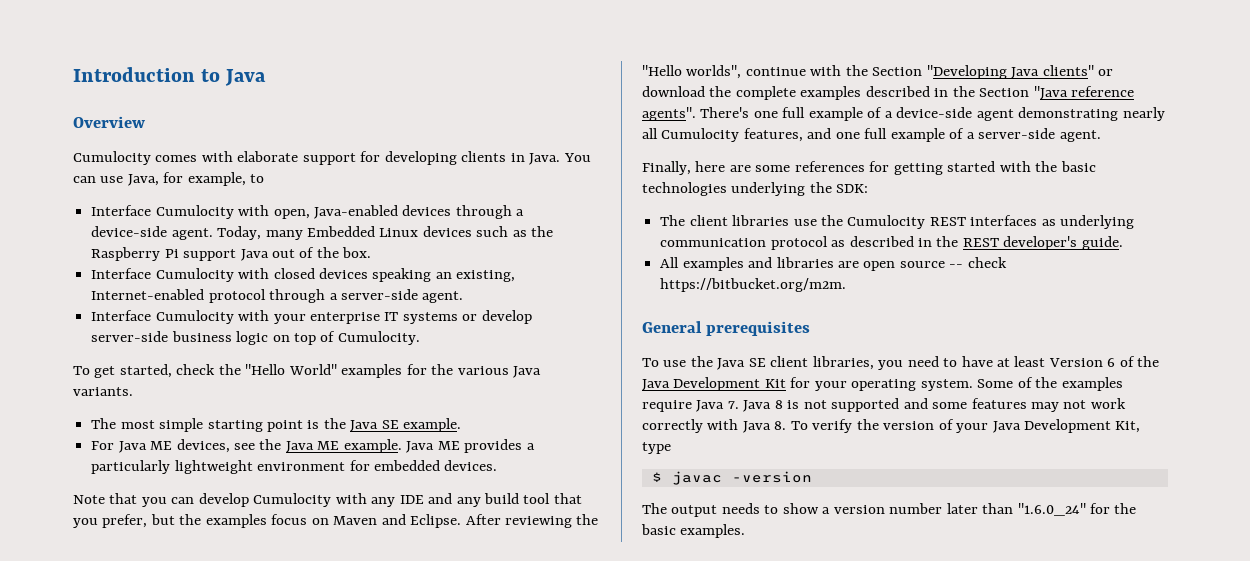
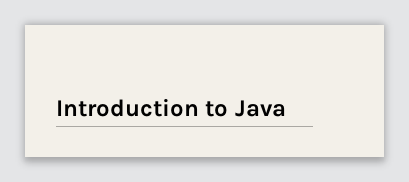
[73,116,145,128] [73,151,591,165] [73,172,265,186] [91,205,525,219] [91,226,554,240] [91,247,372,261] [91,268,516,282] [91,289,464,303] [91,310,532,324] [91,331,420,345] [73,364,542,378] [73,387,133,396] [91,418,462,432] [91,439,535,453] [91,460,498,474] [73,493,582,507] [73,514,599,528] [642,65,1114,79] [642,86,1135,100] [642,107,1165,121] [642,128,1101,142] [642,161,1096,175] [642,182,869,196] [660,215,1135,229] [660,236,1123,250] [660,257,1007,271] [660,278,847,292] [642,321,811,336] [642,356,1160,370] [642,377,1123,391] [642,398,1126,412] [642,419,1141,433] [642,442,671,454] [651,471,812,485] [642,503,1137,517] [641,524,746,538] // Overview // Cumulocity comes with elaborate support for developing clients in Java. You can use Java, for example, to // Interface Cumulocity with open, Java-enabled devices through a device-side agent. Today, many Embedded Linux devices such as the Raspberry Pi support Java out of the box. // Interface Cumulocity with closed devices speaking an existing, Internet-enabled protocol through a server-side agent. // Interface Cumulocity with your enterprise IT systems or develop server-side business logic on top of Cumulocity. // To get started, check the "Hello World" examples for the various Java variants. // The most simple starting point is the Java SE example. // For Java ME devices, see the Java ME example. Java ME provides a particularly lightweight environment for embedded devices. // Note that you can develop Cumulocity with any IDE and any build tool that you prefer, but the examples focus on Maven and Eclipse. After reviewing the "Hello worlds", continue with the Section "Developing Java clients" or download the complete examples described in the Section "Java reference agents". There's one full example of a device-side agent demonstrating nearly all Cumulocity features, and one full example of a server-side agent. // Finally, here are some references for getting started with the basic technologies underlying the SDK: // The client libraries use the Cumulocity REST interfaces as underlying communication protocol as described in the REST developer's guide. // All examples and libraries are open source -- check https://bitbucket.org/m2m. // General prerequisites // To use the Java SE client libraries, you need to have at least Version 6 of the Java Development Kit for your operating system. Some of the examples require Java 7. Java 8 is not supported and some features may not work correctly with Java 8. To verify the version of your Java Development Kit, type // $ javac -version // The output needs to show a version number later than "1.6.0_24" for the basic examples. -> (286, 108) none

